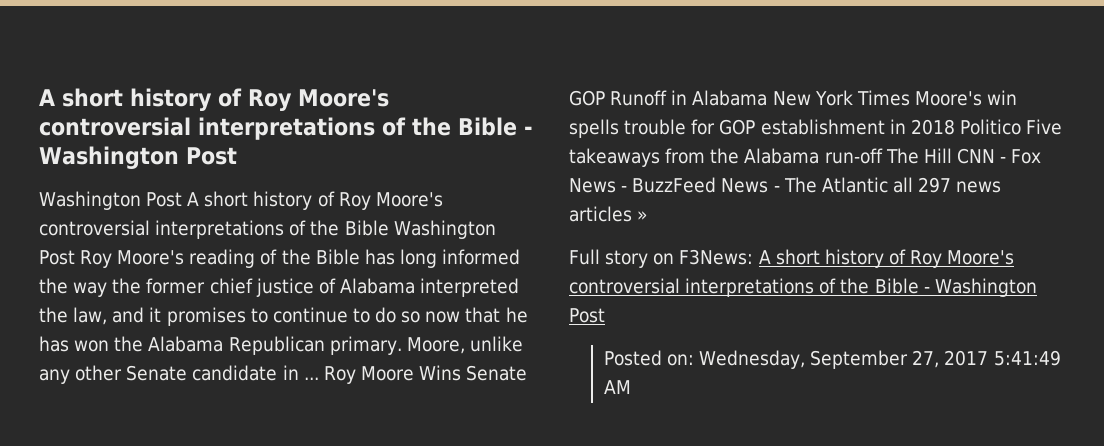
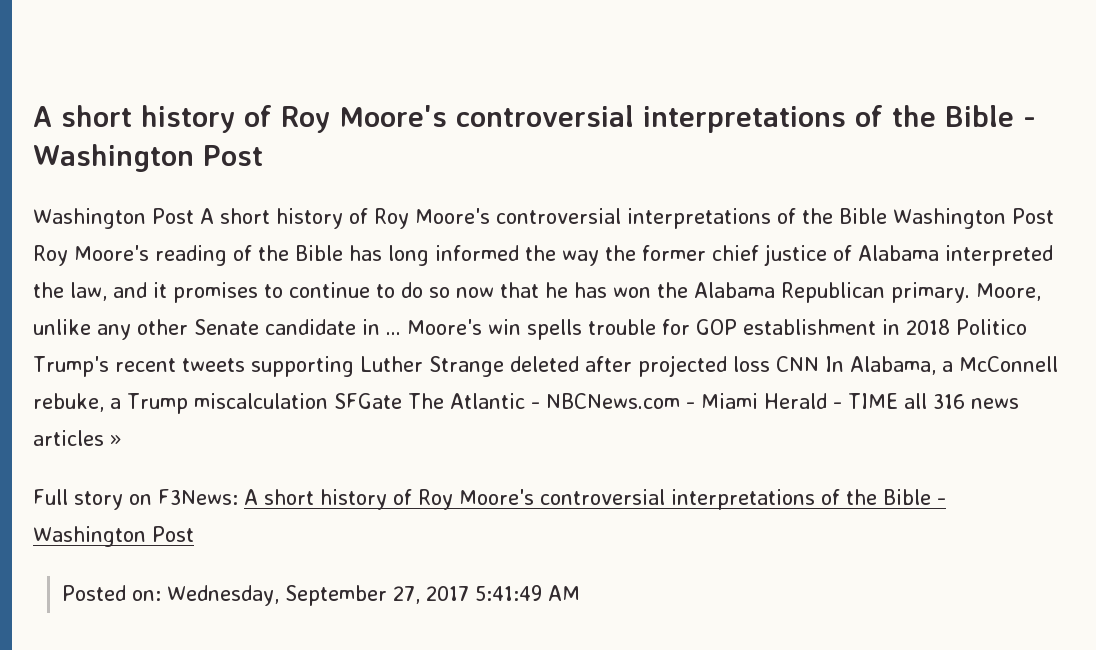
[323,365,528,384] [569,90,910,106] Roy Moore Wins Senate GOP Runoff in Alabama New York Times -> (401, 333) none
[1026,119,1063,135] [569,148,1042,167] [569,177,952,193] Five takeaways from the Alabama run-off The Hill CNN - Fox News - BuzzFeed News - The Atlantic all 297 -> [33,355,1058,377] [33,393,965,414] Trump's recent tweets supporting Luther Strange deleted after projected loss CNN In Alabama, a McConnell rebuke, a Trump miscalculation SFGate The Atlantic - NBCNews.com - Miami Herald - TIME all 316

